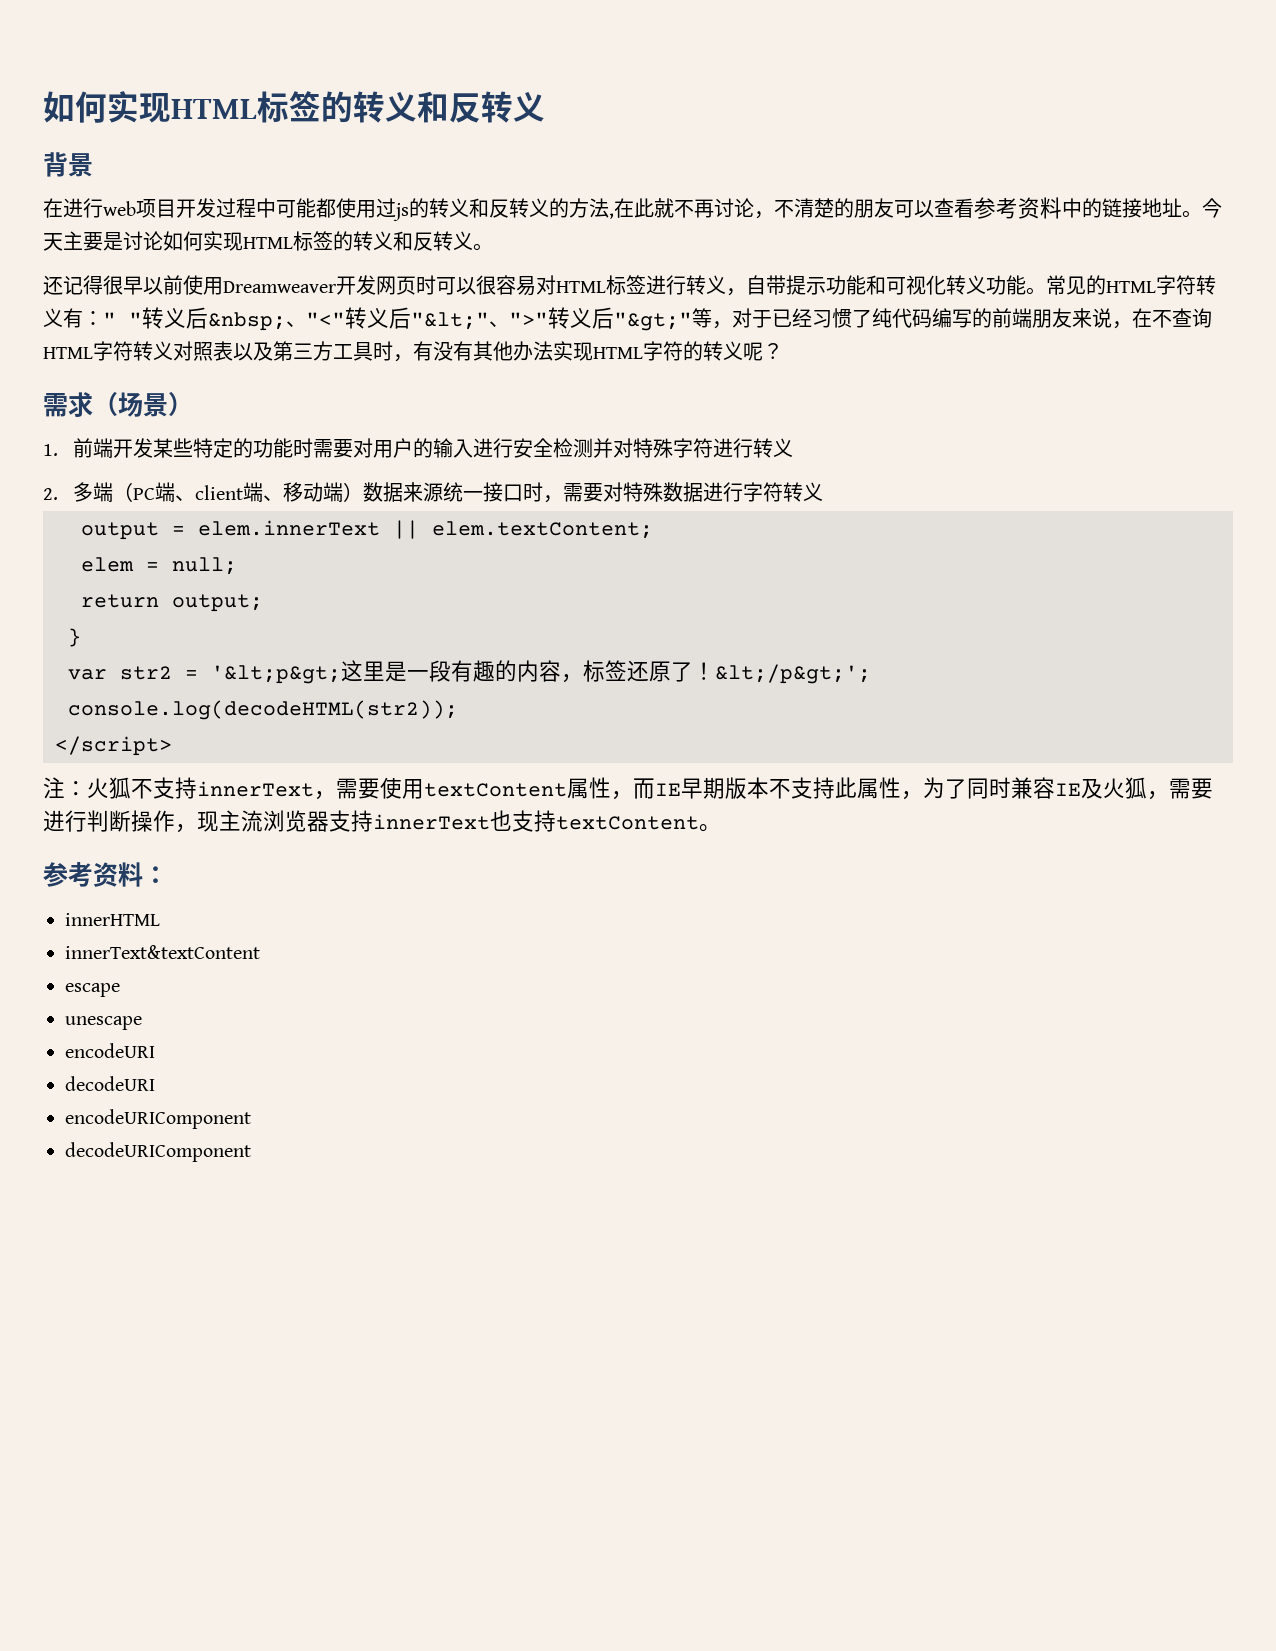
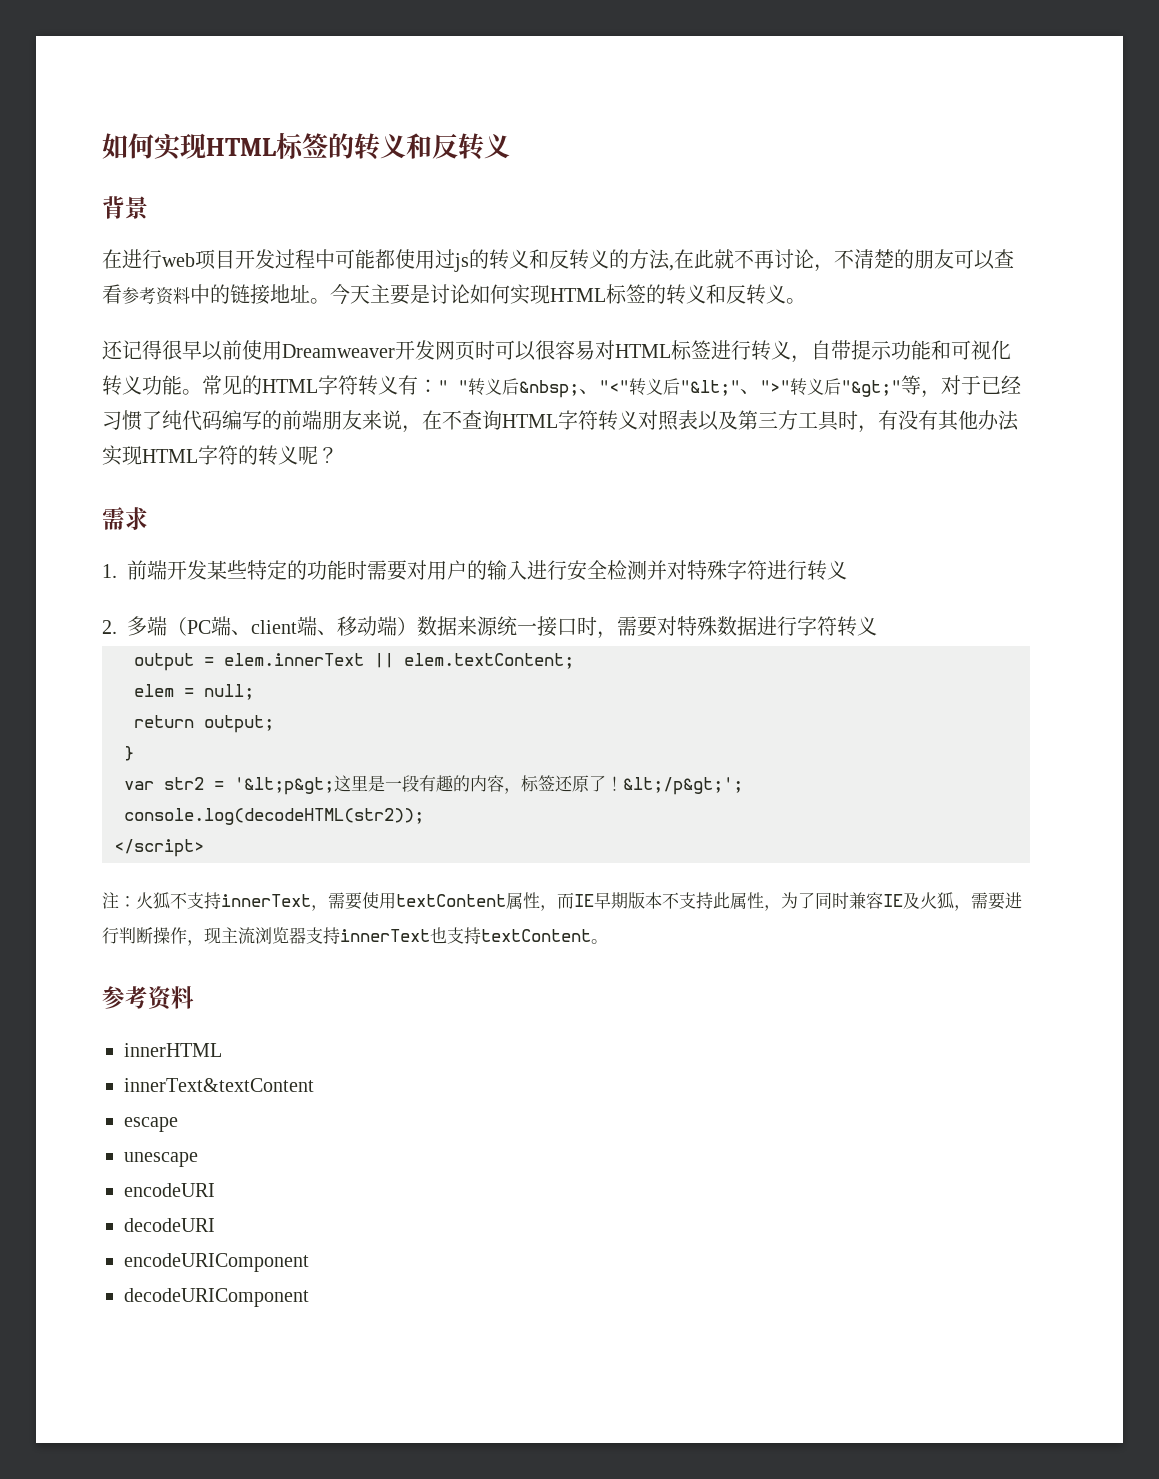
[93,392,193,417] （场景） -> (148, 518) none
[143,866,168,884] ： -> (194, 997) none

